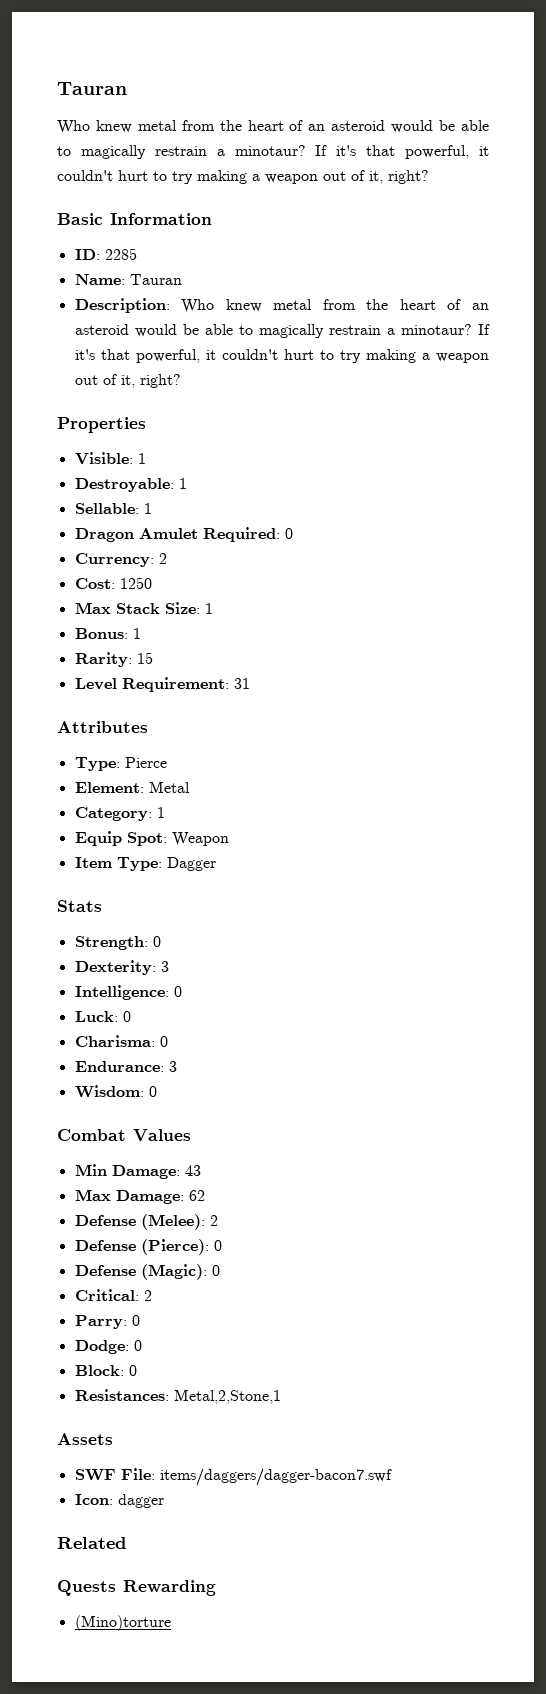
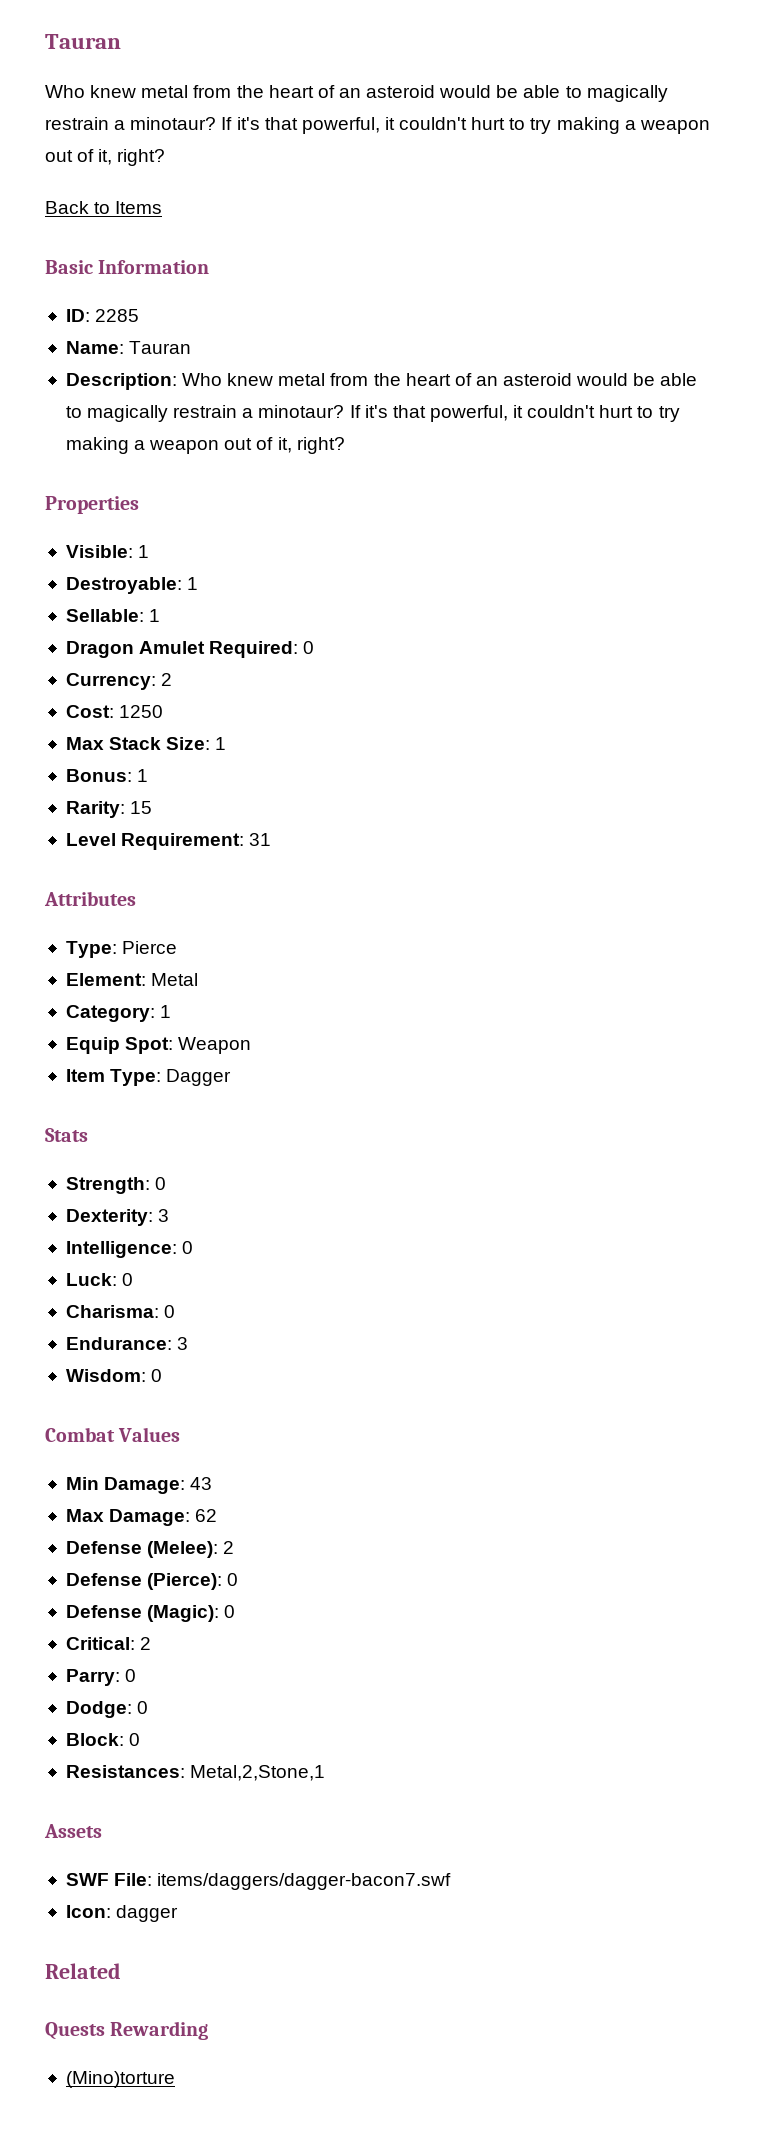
(429, 177) none -> [45,201,163,214] // Back to Items

